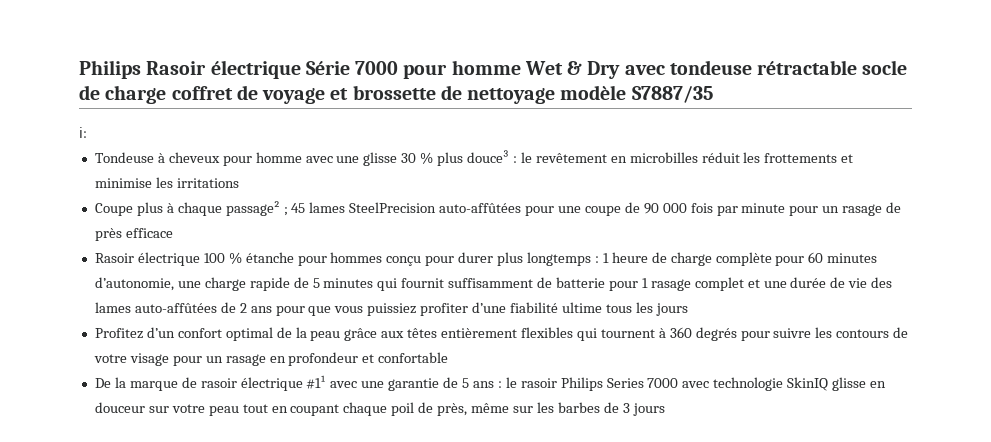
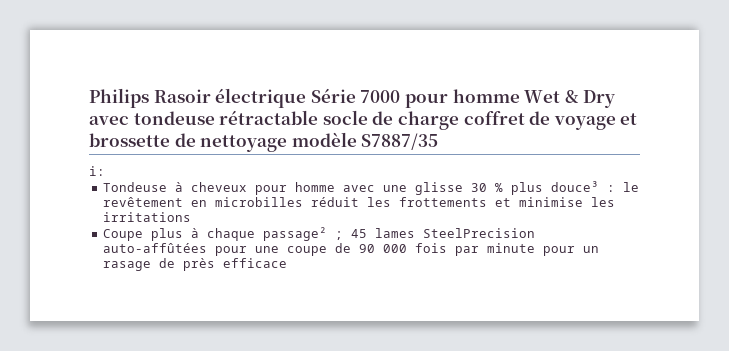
[94,252,878,266] [94,277,893,291] [94,302,688,316] [94,327,909,341] [93,352,449,366] [94,375,886,391] [94,402,665,416] // Rasoir électrique 100 % étanche pour hommes conçu pour durer plus longtemps : 1 heure de charge complète pour 60 minutes d’autonomie, une charge rapide de 5 minutes qui fournit suffisamment de batterie pour 1 rasage complet et une durée de vie des lames auto-affûtées de 2 ans pour que vous puissiez profiter d’une fiabilité ultime tous les jours // Profitez d’un confort optimal de la peau grâce aux têtes entièrement flexibles qui tournent à 360 degrés pour suivre les contours de votre visage pour un rasage en profondeur et confortable // De la marque de rasoir électrique #1¹ avec une garantie de 5 ans : le rasoir Philips Series 7000 avec technologie SkinIQ glisse en douceur sur votre peau tout en coupant chaque poil de près, même sur les barbes de 3 jours -> (287, 263) none

